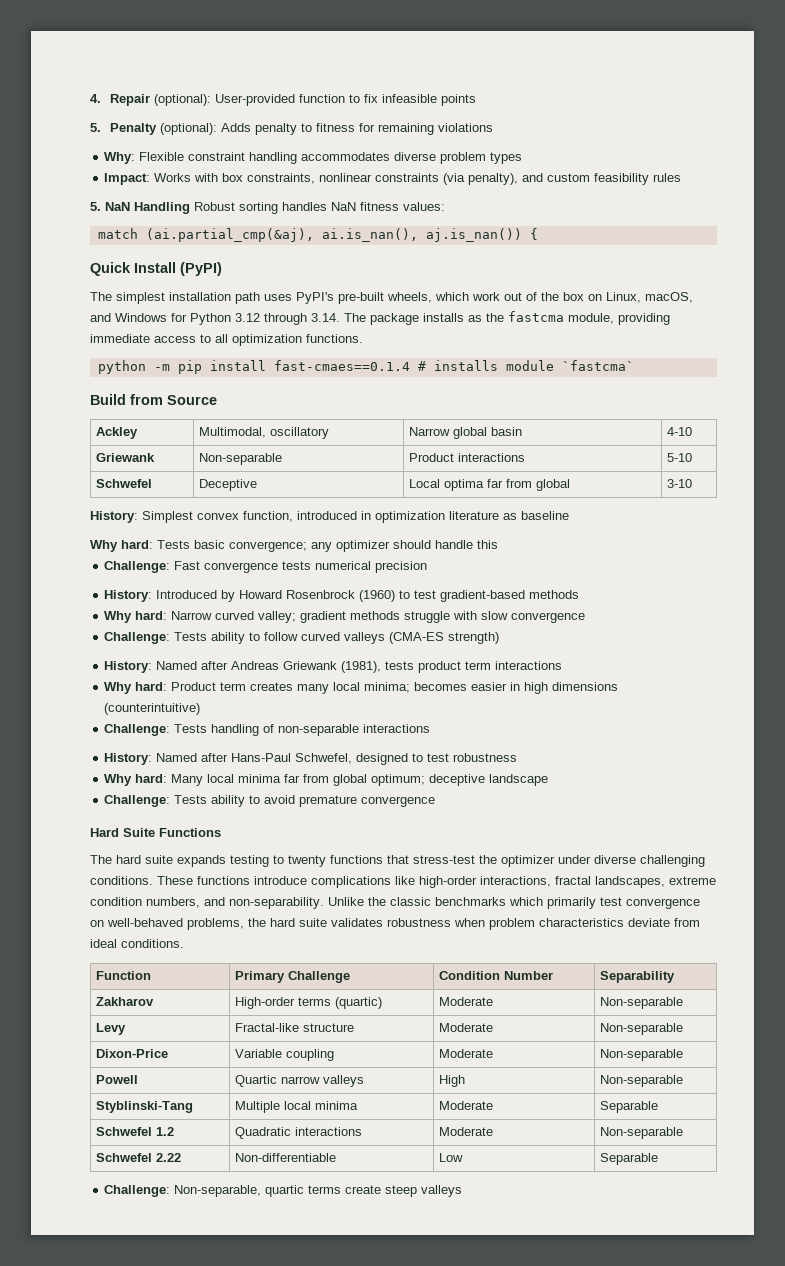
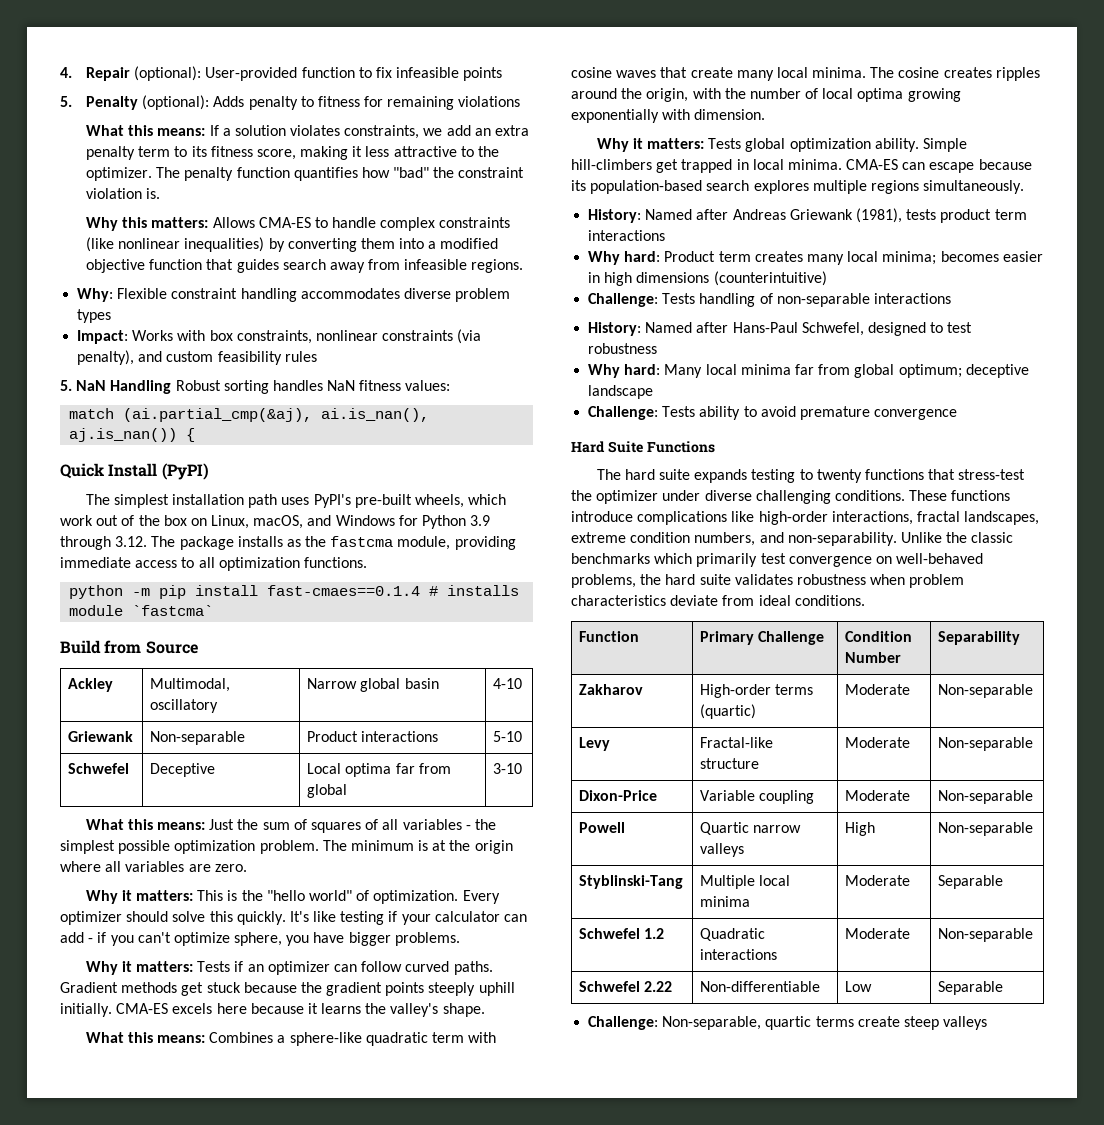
(494, 127) none -> [85,125,529,139] [85,146,499,160] [85,167,525,181] [85,188,161,199] [85,217,511,231] [85,237,499,252] [85,259,524,273] // What this means: If a solution violates constraints, we add an extra penalty term to its fitness score, making it less attractive to the optimizer. The penalty function quantifies how "bad" the constraint violation is. // Why this matters: Allows CMA-ES to handle complex constraints (like nonlinear inequalities) by converting them into a modified objective function that guides search away from infeasible regions.
[235,313,340,325] 3.12 through 3.14. -> [470,515,491,526] [60,536,148,550] 3.9 through 3.12.
[90,511,569,523] [90,540,332,552] History: Simplest convex function, introduced in optimization literature as baseline // Why hard: Tests basic convergence; any -> [85,819,496,833] [60,840,513,854] [60,861,247,872] [85,890,500,904] What this means: Just the sum of squares of all variables - the simplest possible optimization problem. The minimum is at the origin where all variables are zero. // Why it matters: This is the "hello world" of optimization. Every
[435,540,498,549] [104,561,428,573] [104,590,580,602] [104,611,586,623] [104,632,500,644] handle this // Challenge: Fast convergence tests numerical precision // History: Introduced by Howard Rosenbrock (1960) to test gradient-based methods // Why hard: Narrow curved valley; gradient methods struggle with slow convergence // Challenge: Tests ability to follow curved valleys (CMA-ES strength) -> [172,911,528,925] [60,932,460,946] [85,961,493,975] [60,982,515,996] [60,1003,485,1017] [85,1032,497,1046] [571,67,1040,81] [571,88,961,102] [571,109,766,123] [596,138,967,152] [571,159,1032,173] [571,180,1025,194] solve this quickly. It's like testing if your calculator can add - if you can't optimize sphere, you have bigger problems. // Why it matters: Tests if an optimizer can follow curved paths. Gradient methods get stuck because the gradient points steeply uphill initially. CMA-ES excels here because it learns the valley's shape. // What this means: Combines a sphere-like quadratic term with cosine waves that create many local minima. The cosine creates ripples around the origin, with the number of local optima growing exponentially with dimension. // Why it matters: Tests global optimization ability. Simple hill-climbers get trapped in local minima. CMA-ES can escape because its population-based search explores multiple regions simultaneously.

